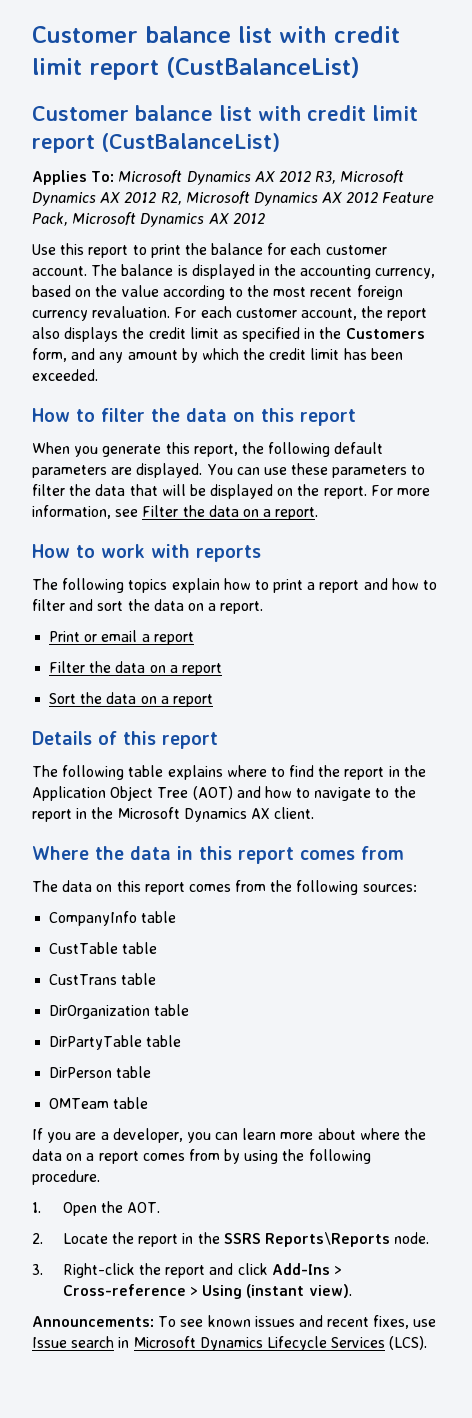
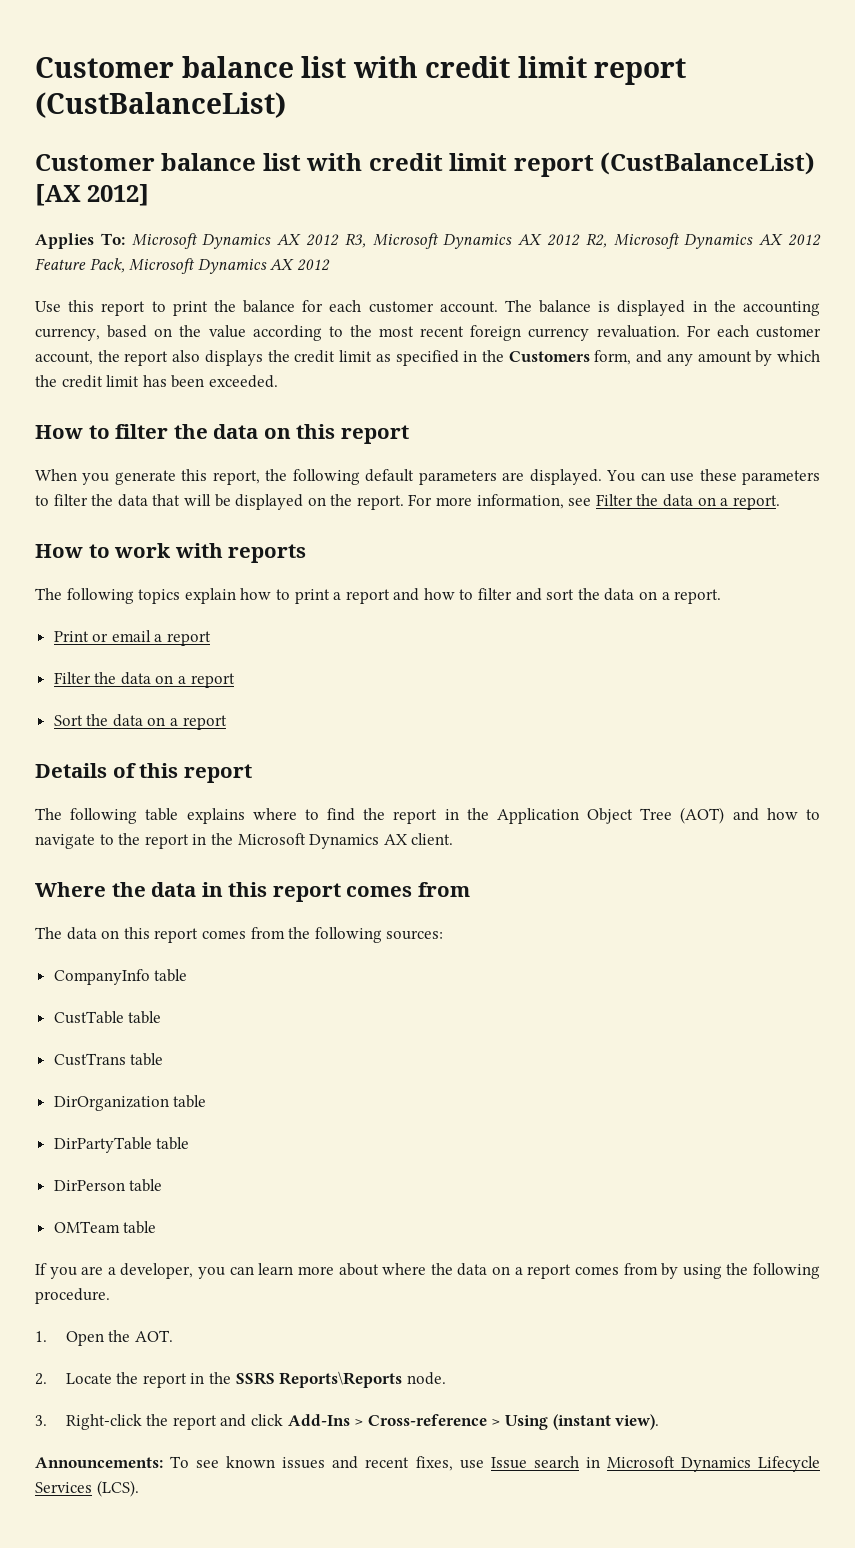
(280, 142) none -> [35,184,150,206] [AX 2012]

